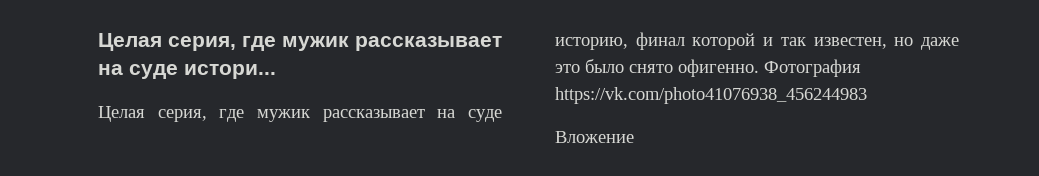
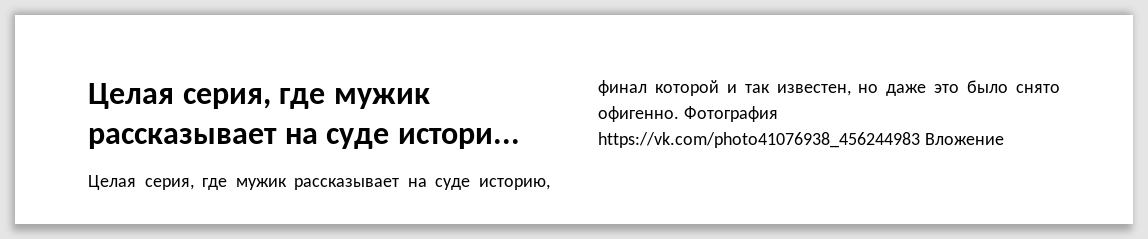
(867, 95) // -> (920, 140) none

